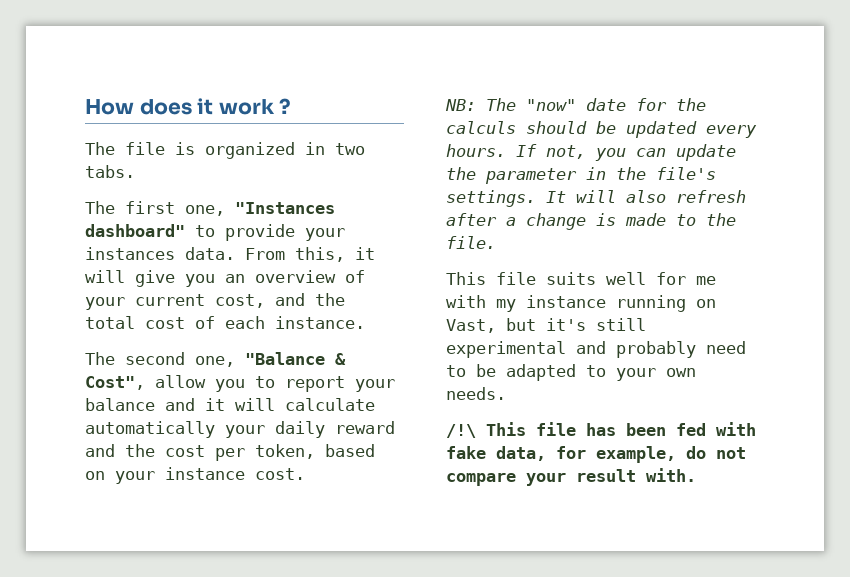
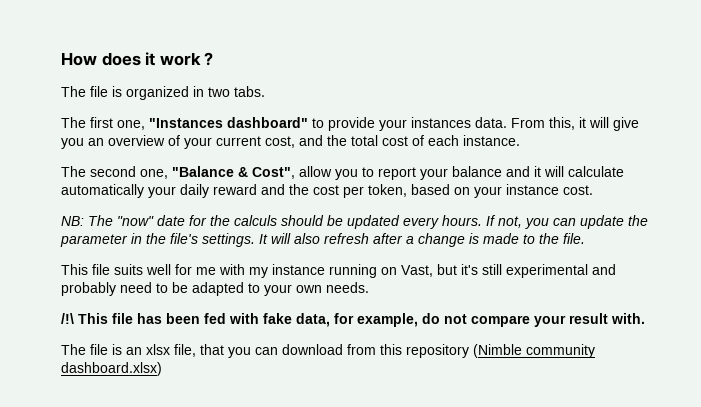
(696, 475) none -> [61,344,595,358] [61,362,162,376] // The file is an xlsx file, that you can download from this repository (Nimble community dashboard.xlsx)

